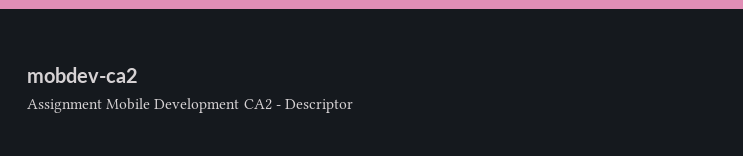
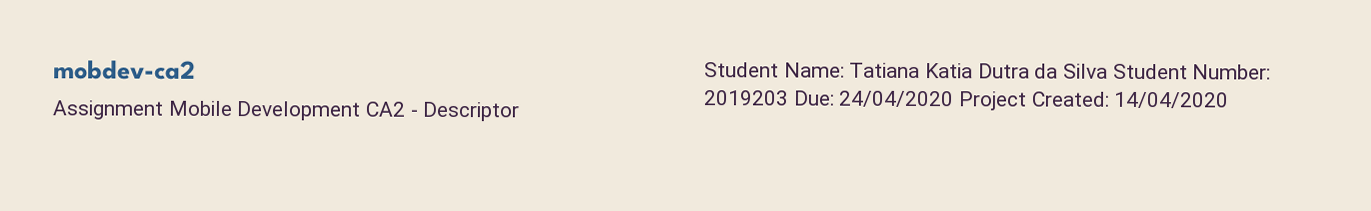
(353, 106) none -> [704,62,1272,80] [704,90,1230,111] // Student Name: Tatiana Katia Dutra da Silva Student Number: 2019203 Due: 24/04/2020 Project Created: 14/04/2020

